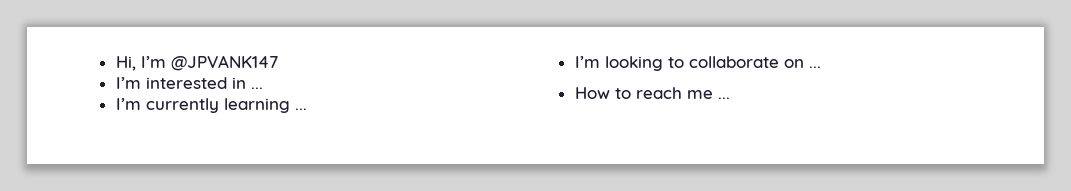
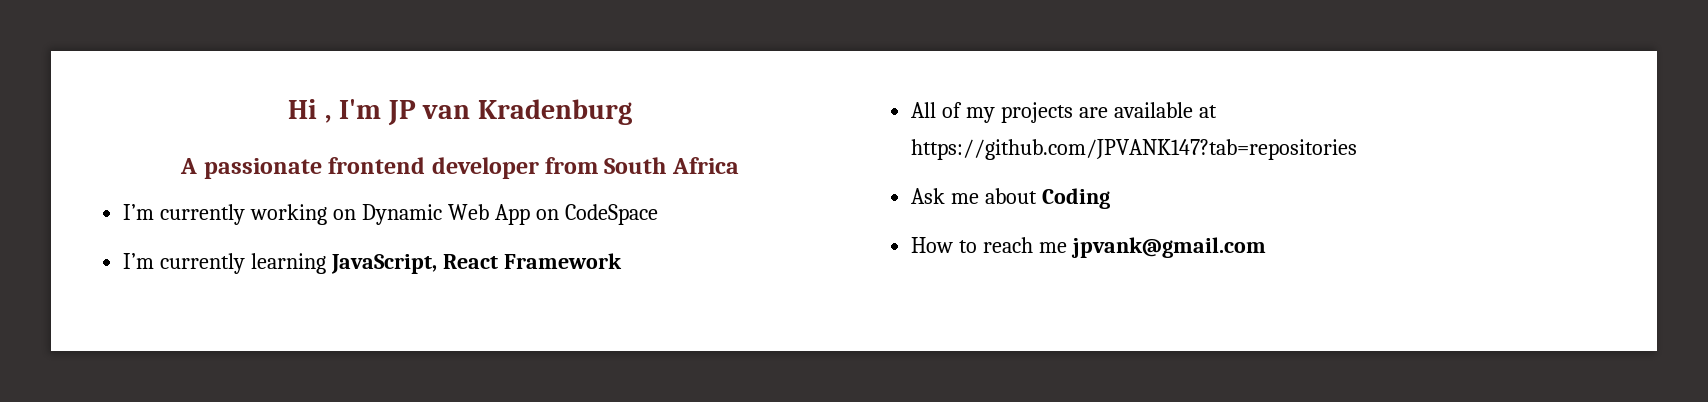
[115,55,278,71] [115,77,263,89] [115,98,307,113] [574,56,821,71] Hi, I’m @JPVANK147 // I’m interested in ... // I’m currently learning ... // I’m looking to collaborate on ... -> [288,99,632,126] [180,157,739,179] [123,204,658,225] [123,253,622,274] [911,102,1217,123] [911,139,1358,160] [911,188,1111,209] Hi , I'm JP van Kradenburg // A passionate frontend developer from South Africa // I’m currently working on Dynamic Web App on CodeSpace // I’m currently learning JavaScript, React Framework // All of my projects are available at https://github.com/JPVANK147?tab=repositories // Ask me about Coding
[717,97,730,99] ... -> [1070,237,1266,258] jpvank@gmail.com

